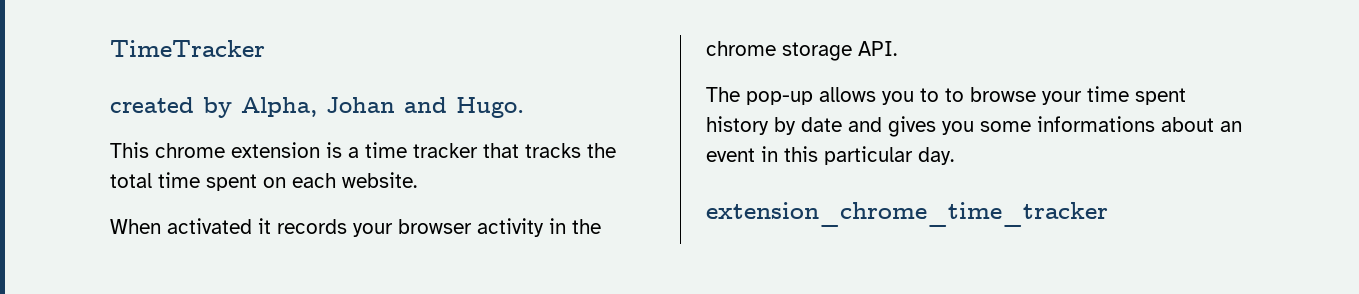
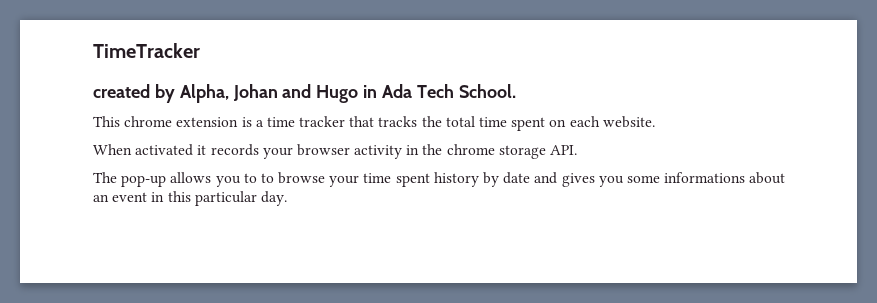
[456,97,524,118] Hugo. -> [316,84,516,103] Hugo in Ada Tech School.
[706,202,1108,227] // extension_chrome_time_tracker -> (287, 198) none

